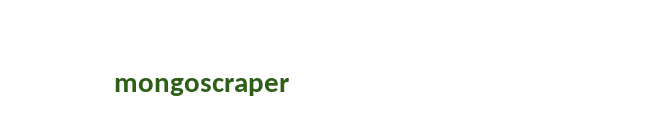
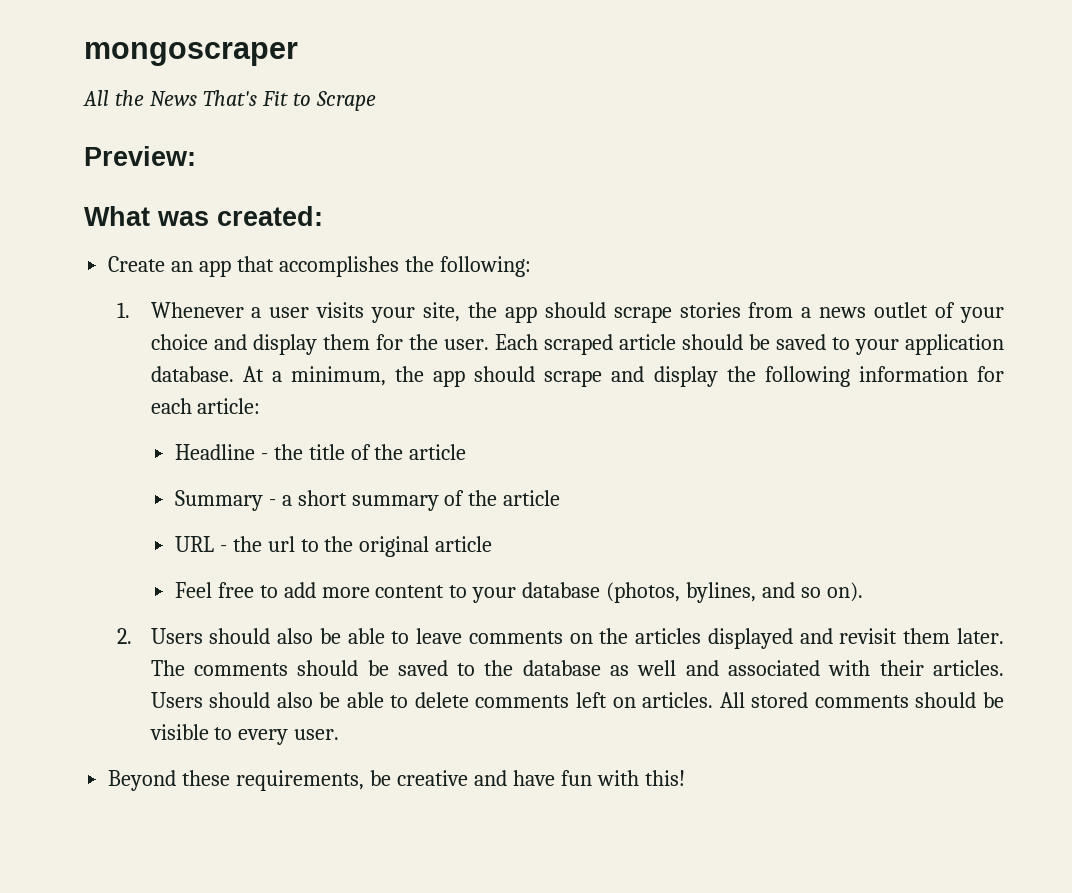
(289, 87) none -> [83,90,376,111] [84,146,196,166] [84,206,323,226] [108,256,531,277] [117,302,1005,323] [150,334,1004,355] [150,366,1004,387] [150,398,261,414] [174,444,467,460] [174,490,561,511] [174,536,493,557] [174,582,863,603] [117,628,1004,649] [150,660,1004,676] [150,692,1005,708] [149,724,340,745] [108,770,685,791] // All the News That's Fit to Scrape // Preview: // What was created: // Create an app that accomplishes the following: // 1. Whenever a user visits your site, the app should scrape stories from a news outlet of your choice and display them for the user. Each scraped article should be saved to your application database. At a minimum, the app should scrape and display the following information for each article: // Headline - the title of the article // Summary - a short summary of the article // URL - the url to the original article // Feel free to add more content to your database (photos, bylines, and so on). // 2. Users should also be able to leave comments on the articles displayed and revisit them later. The comments should be saved to the database as well and associated with their articles. Users should also be able to delete comments left on articles. All stored comments should be visible to every user. // Beyond these requirements, be creative and have fun with this!

